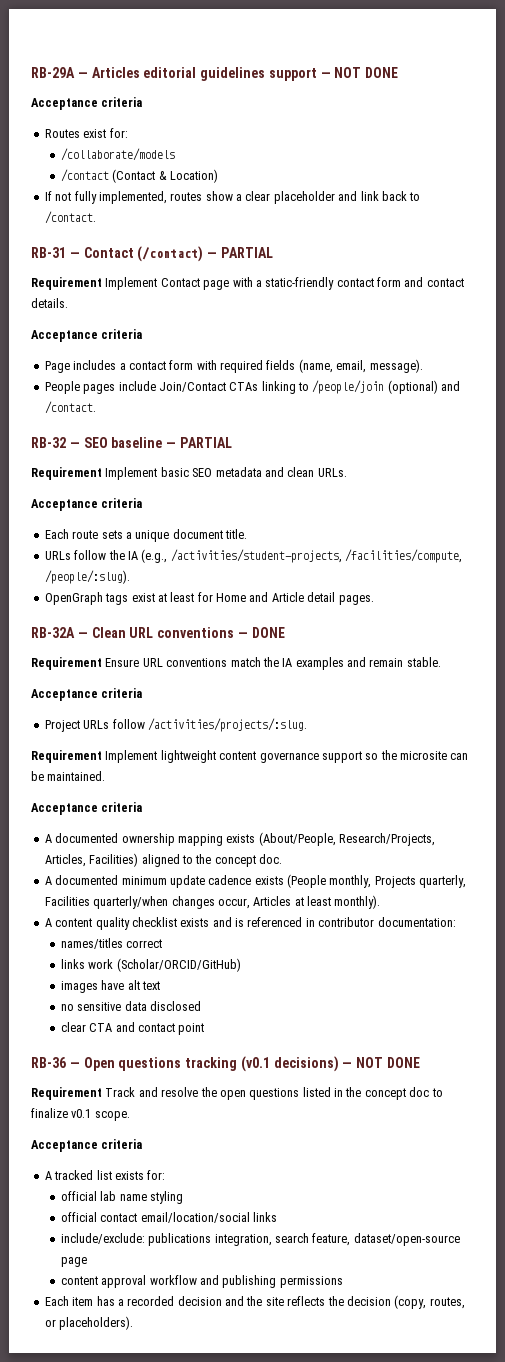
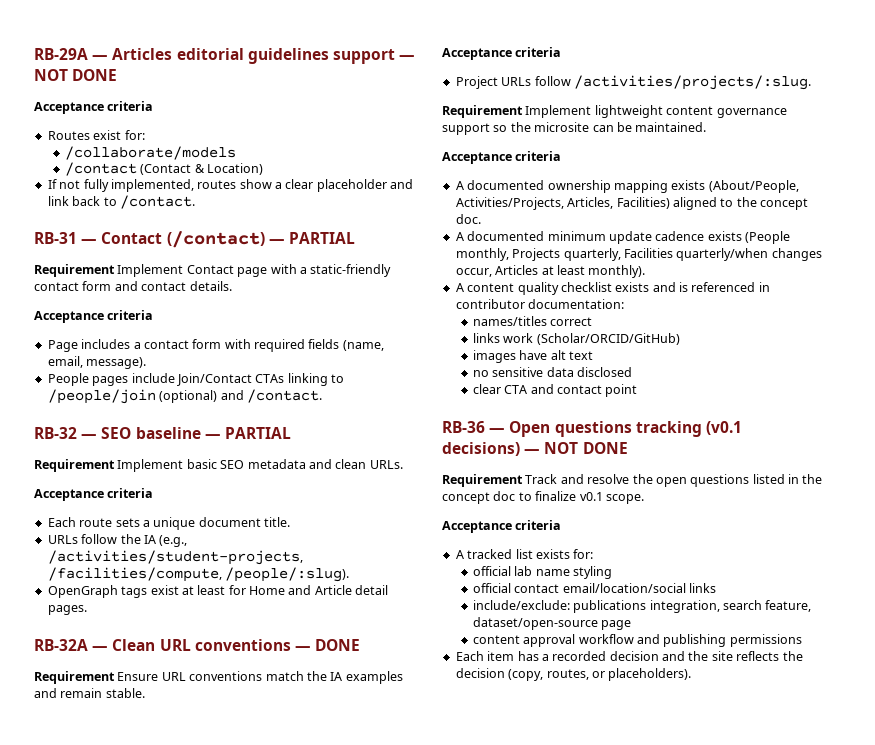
[339,833,435,846] Research/Projects, -> [455,197,564,210] Activities/Projects,

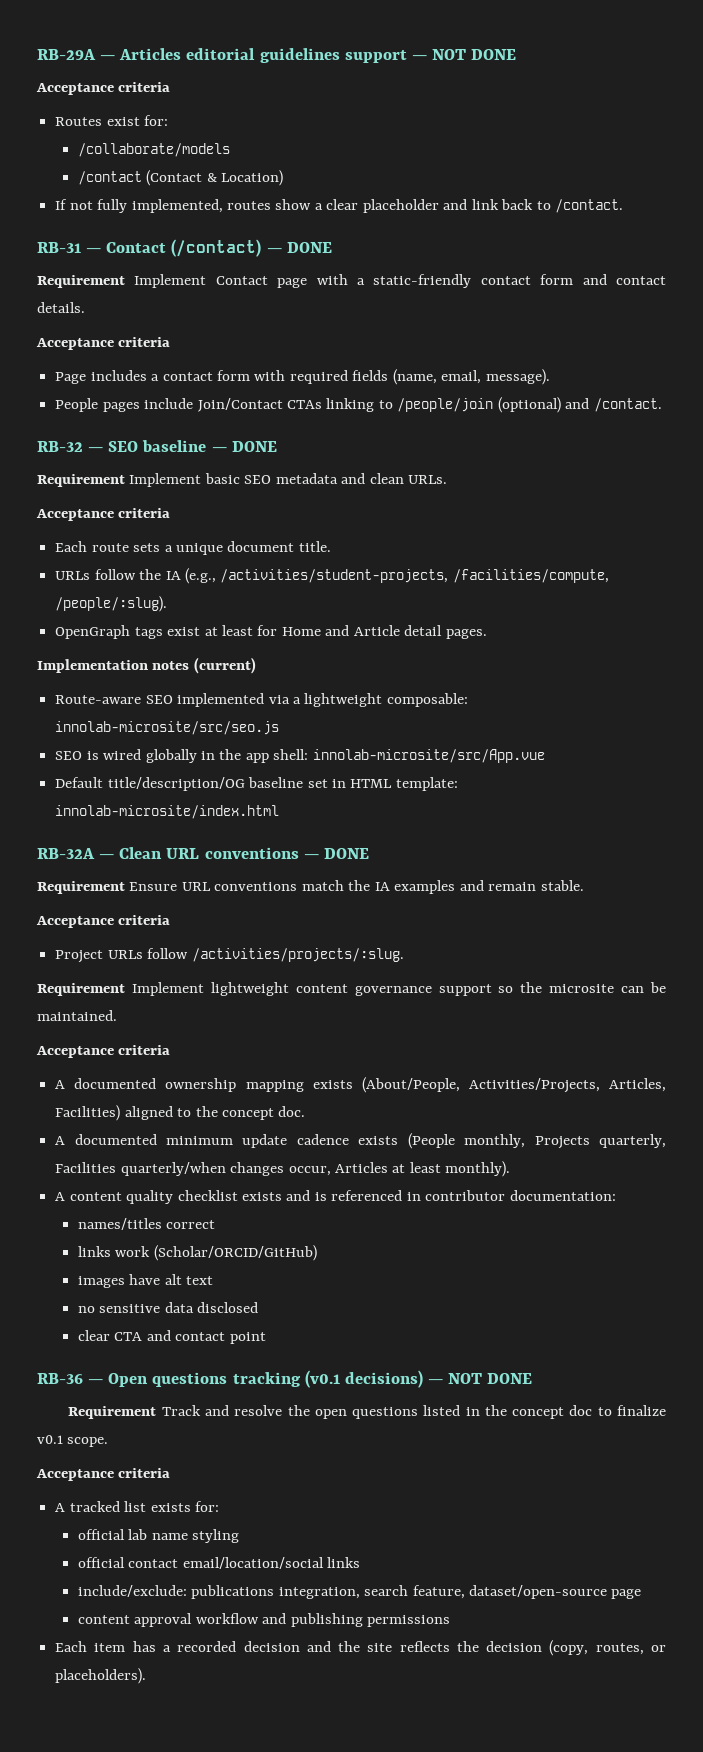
[288,232,355,244] PARTIAL -> [286,242,332,253] DONE
[224,427,291,439] PARTIAL -> [231,441,277,452] DONE
(87, 610) none -> [37,657,256,674] [55,693,468,707] [55,721,280,735] [55,749,545,763] [55,777,458,791] [55,805,280,819] // Implementation notes (current) // Route-aware SEO implemented via a lightweight composable: innolab-microsite/src/seo.js // SEO is wired globally in the app shell: innolab-microsite/src/App.vue // Default title/description/OG baseline set in HTML template: innolab-microsite/index.html

